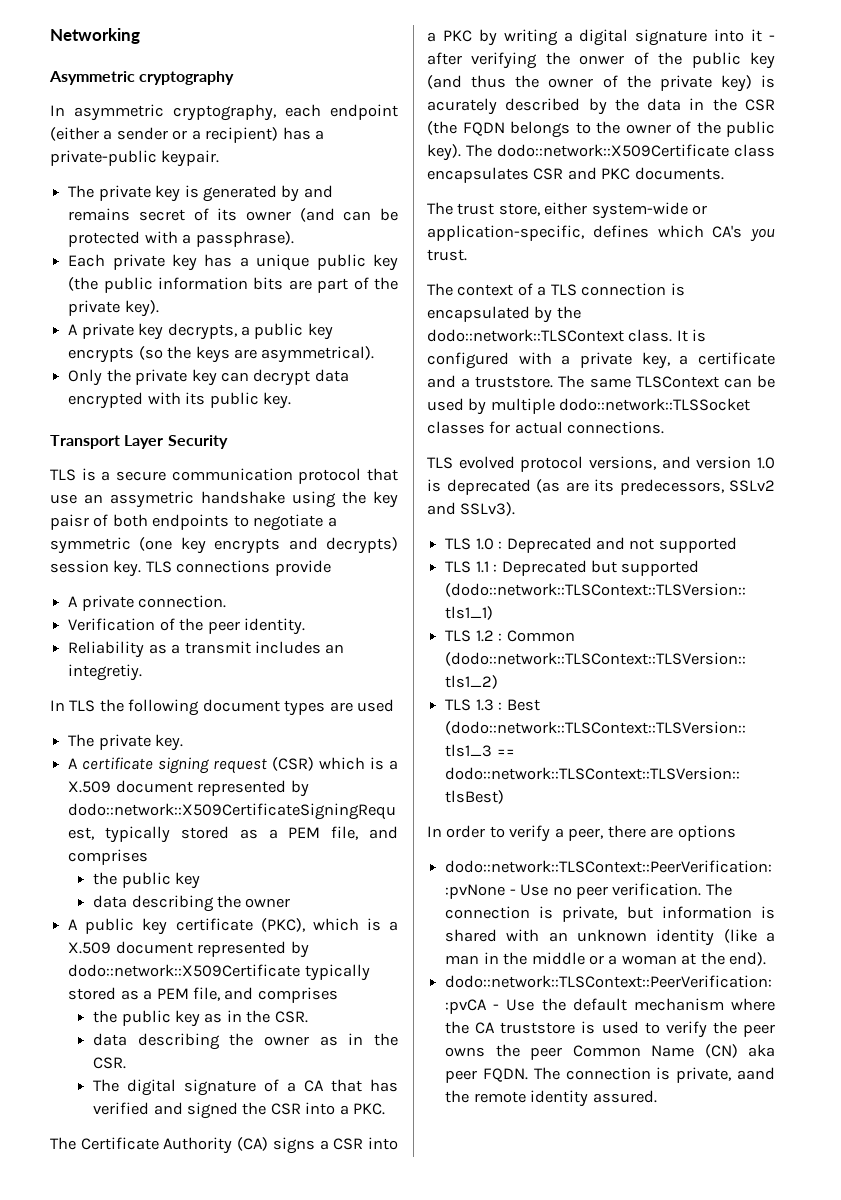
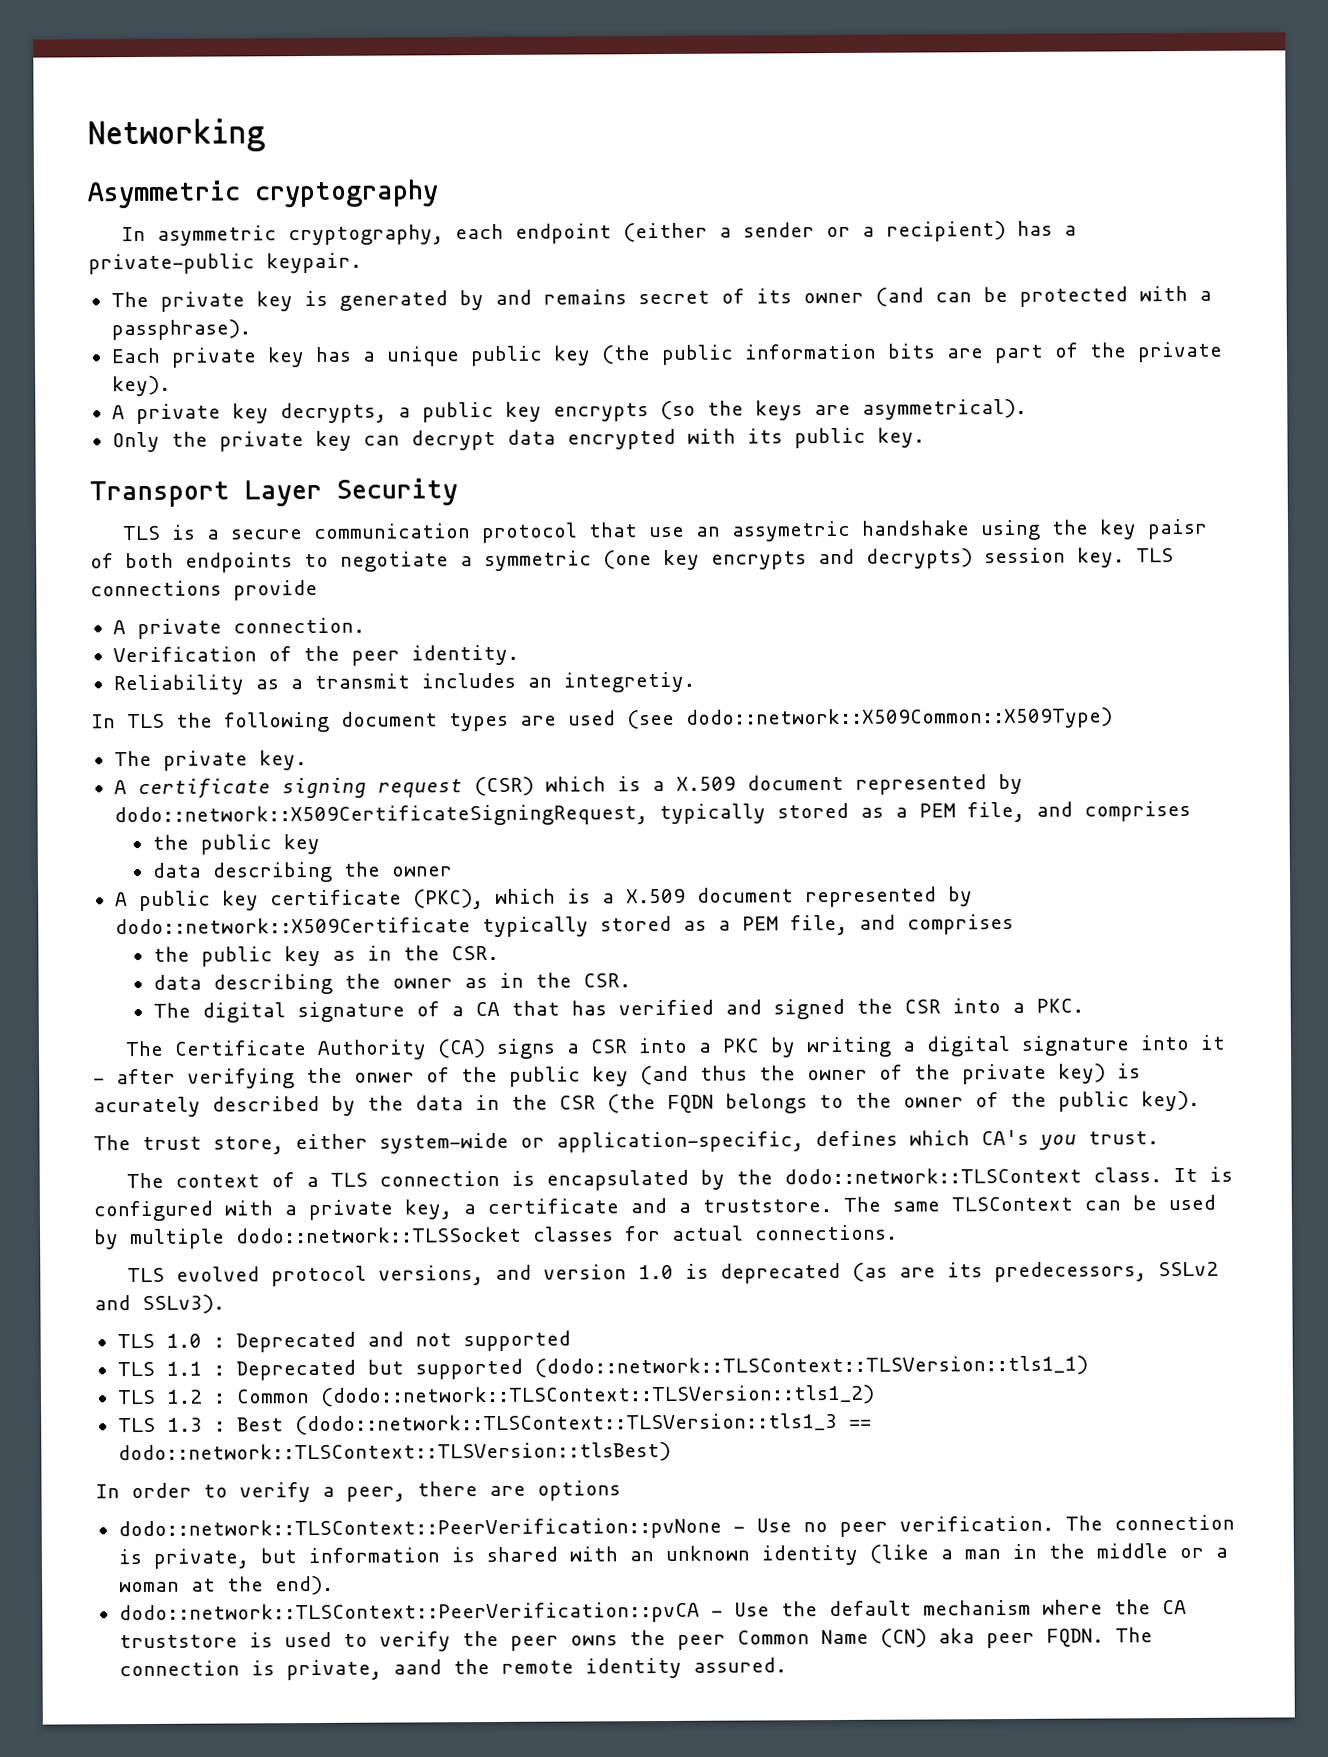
(395, 705) none -> [627,707,1113,730] (see dodo::network::X509Common::X509Type)
[466,144,775,157] [427,167,724,183] The dodo::network::X509Certificate class encapsulates CSR and PKC documents. -> (1200, 1101) none

